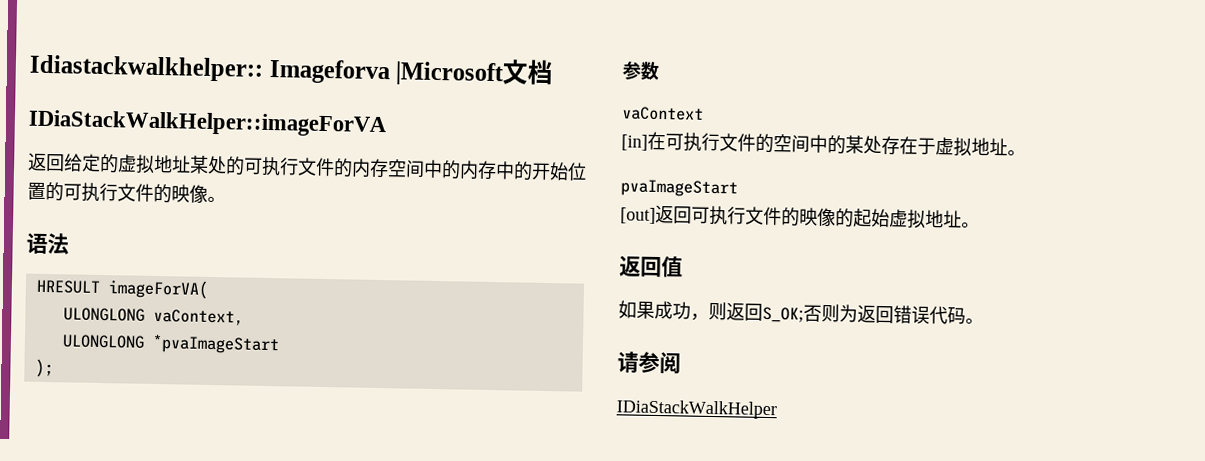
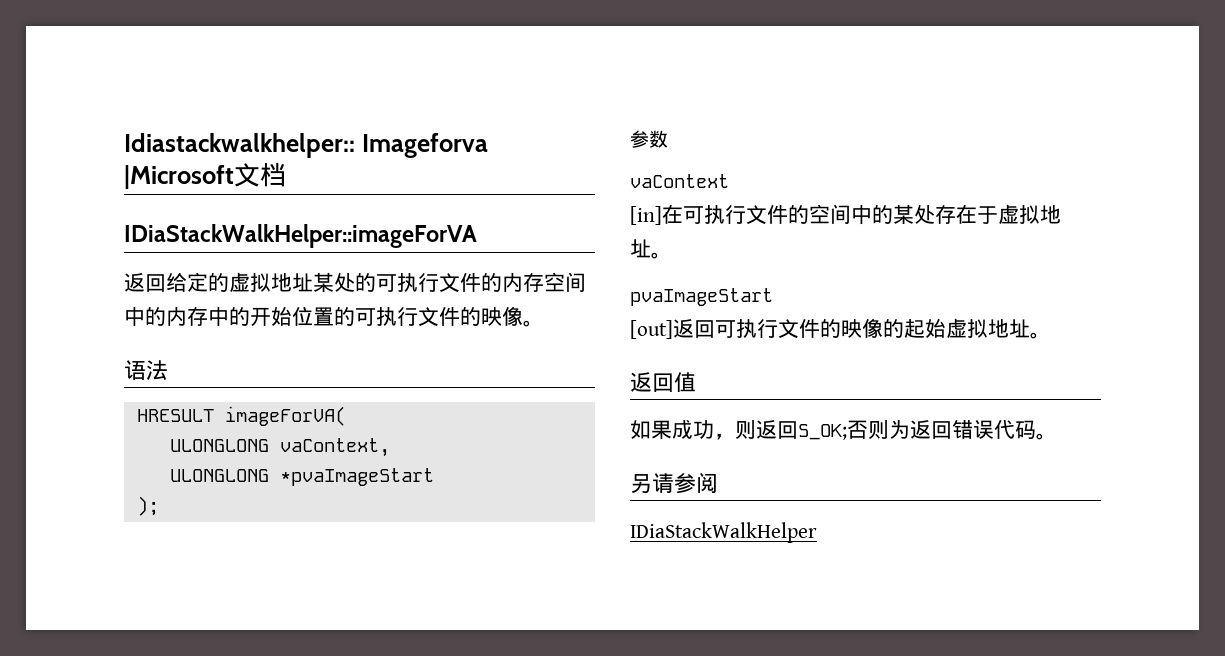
(984, 321) none -> [630,474,652,494] 另

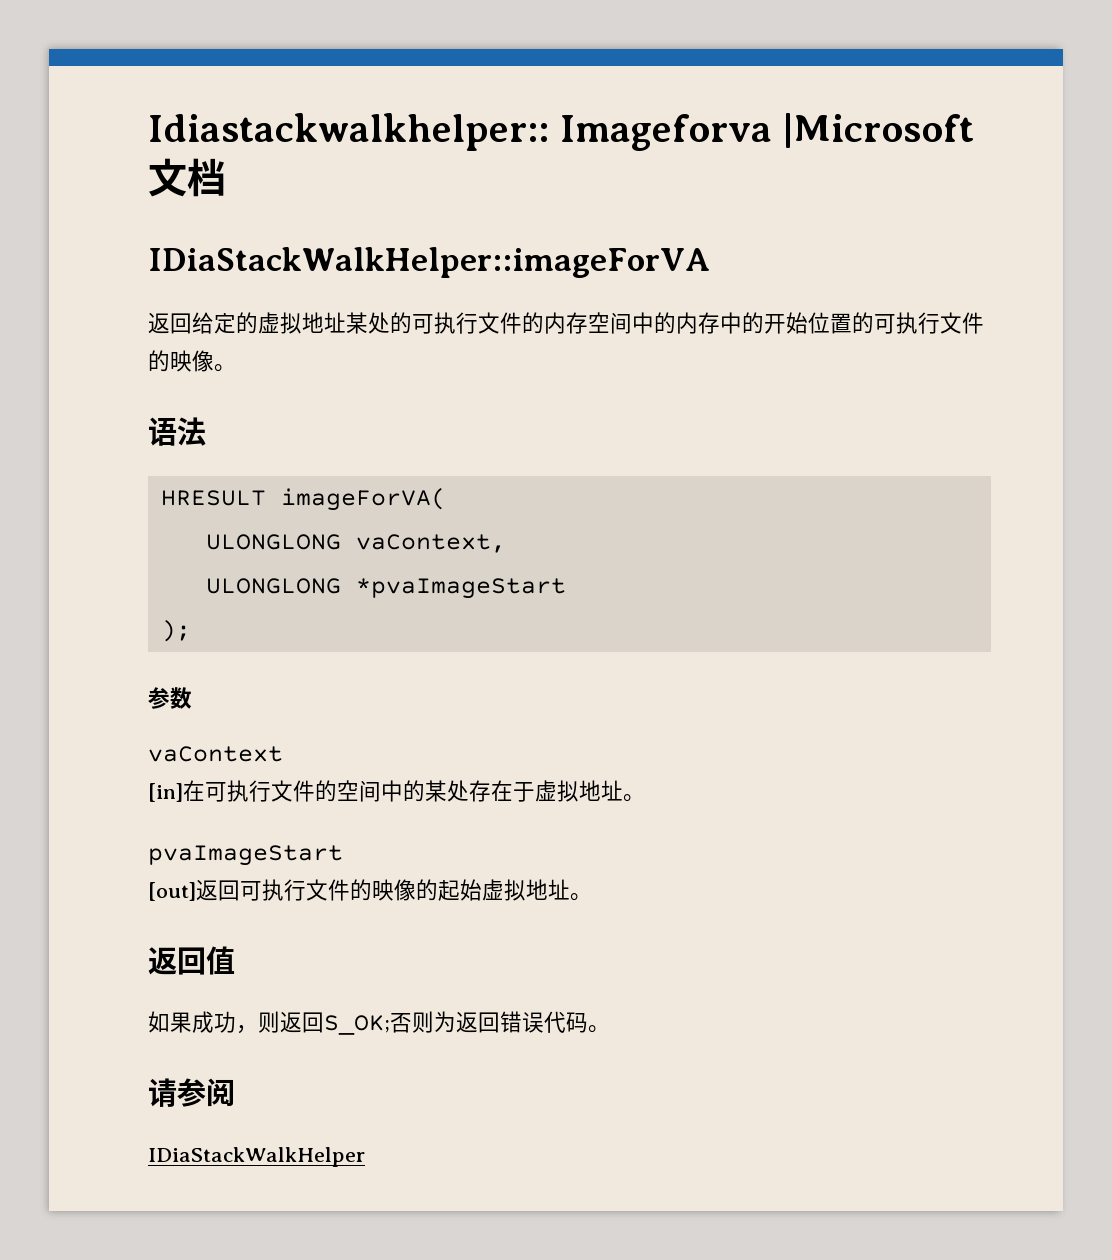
[630,474,652,494] 另 -> (610, 1029) none

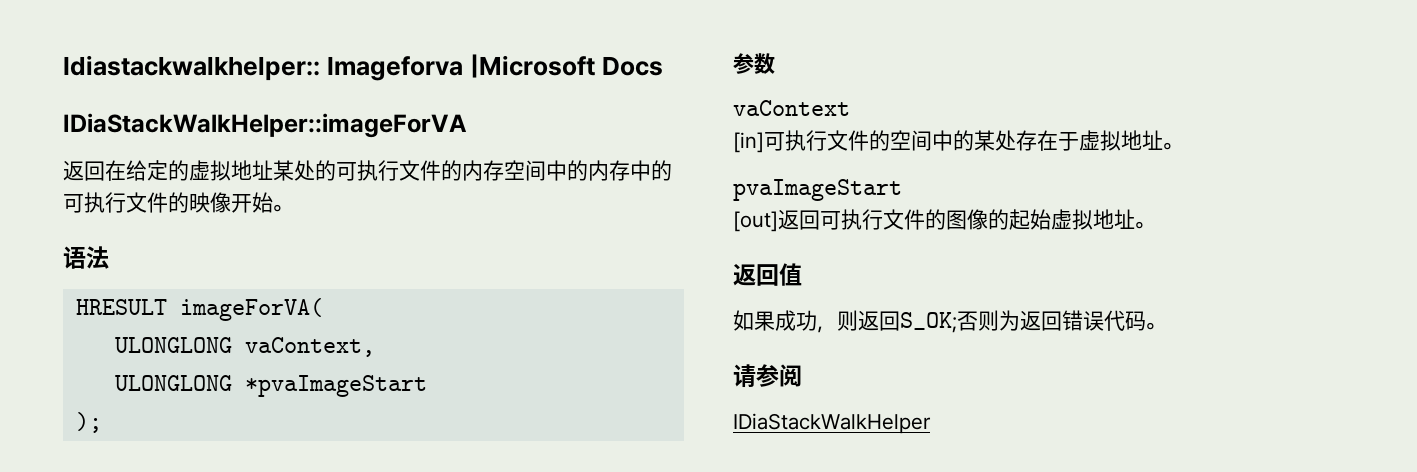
[148,158,226,197] 文档 -> [601,56,663,76] Docs
(192, 323) none -> [105,160,126,181] 在
[764,312,984,334] [148,350,214,372] 开始位置的可执行文件的映像 -> [63,192,273,213] 可执行文件的映像开始
[183,780,205,801] 在 -> (764, 142) none
[372,879,394,901] 映 -> [946,210,967,230] 图

